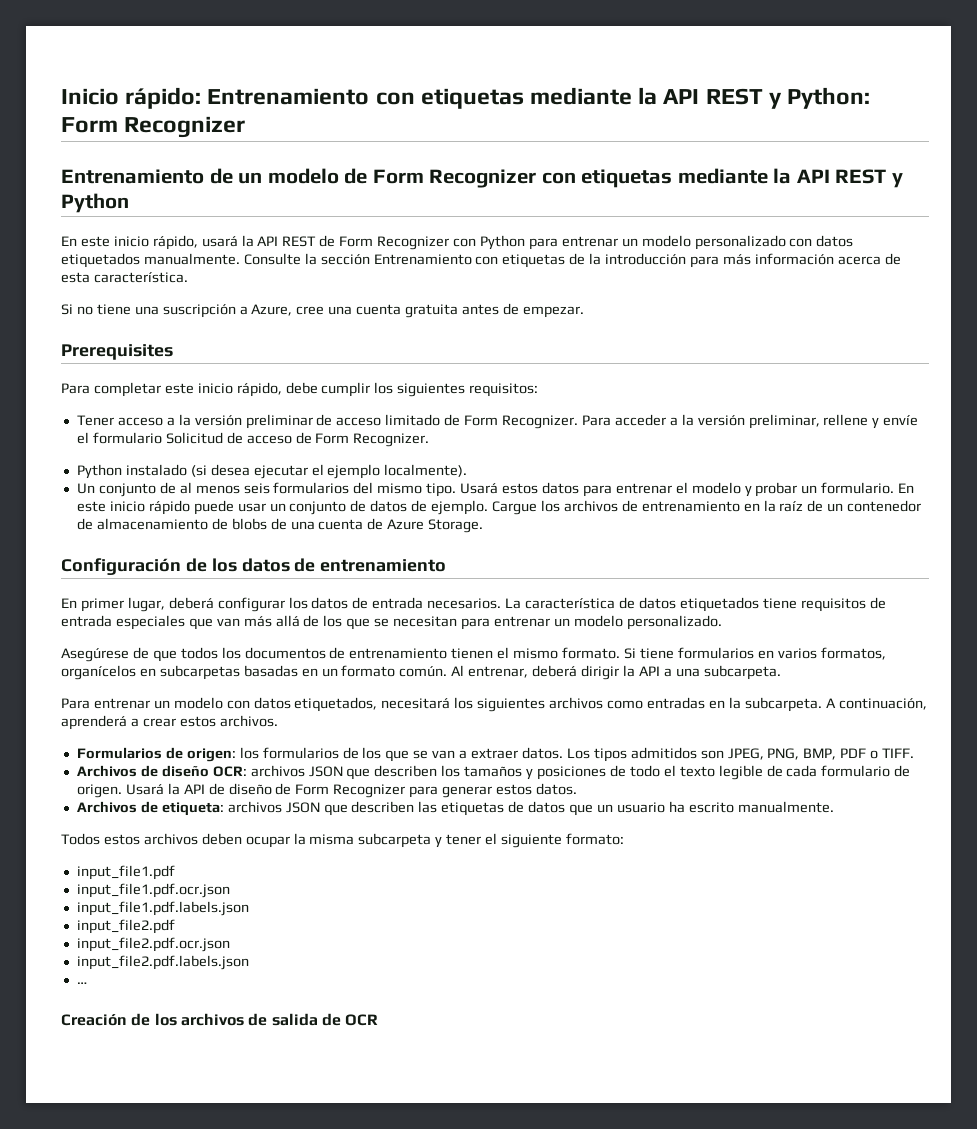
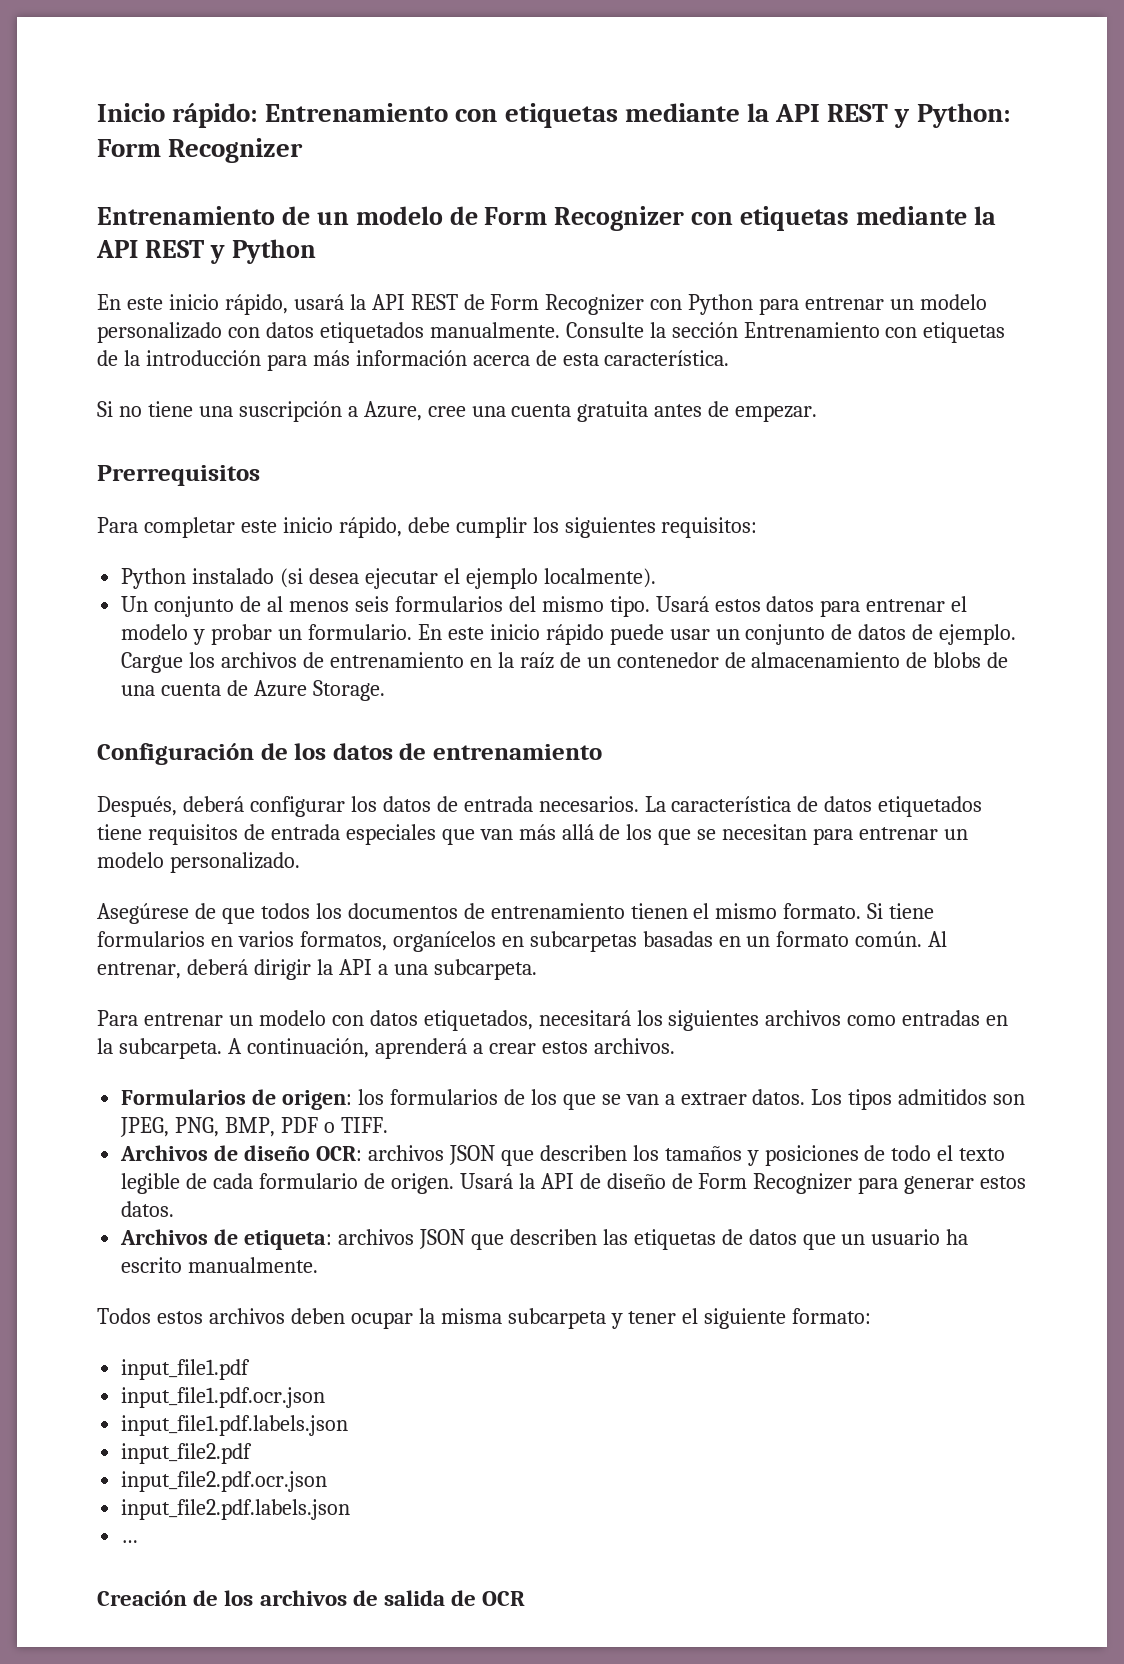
[61,344,173,360] Prerequisites -> [97,465,260,486] Prerrequisitos
[76,414,919,429] [76,432,430,447] // Tener acceso a la versión preliminar de acceso limitado de Form Recognizer. Para acceder a la versión preliminar, rellene y envíe el formulario Solicitud de acceso de Form Recognizer. -> (758, 527) none
[61,597,165,612] En primer lugar, -> [97,796,177,817] Después,

